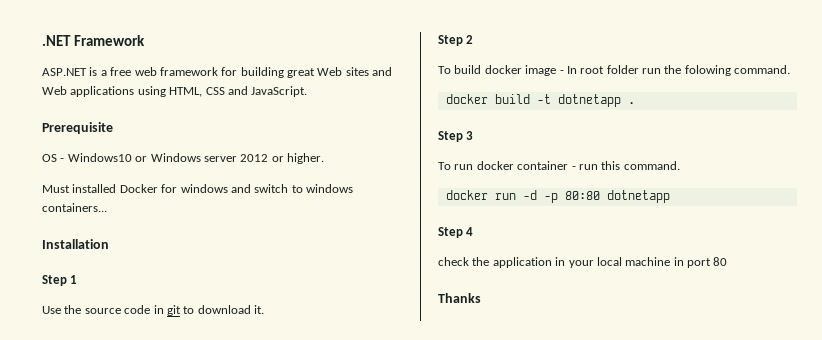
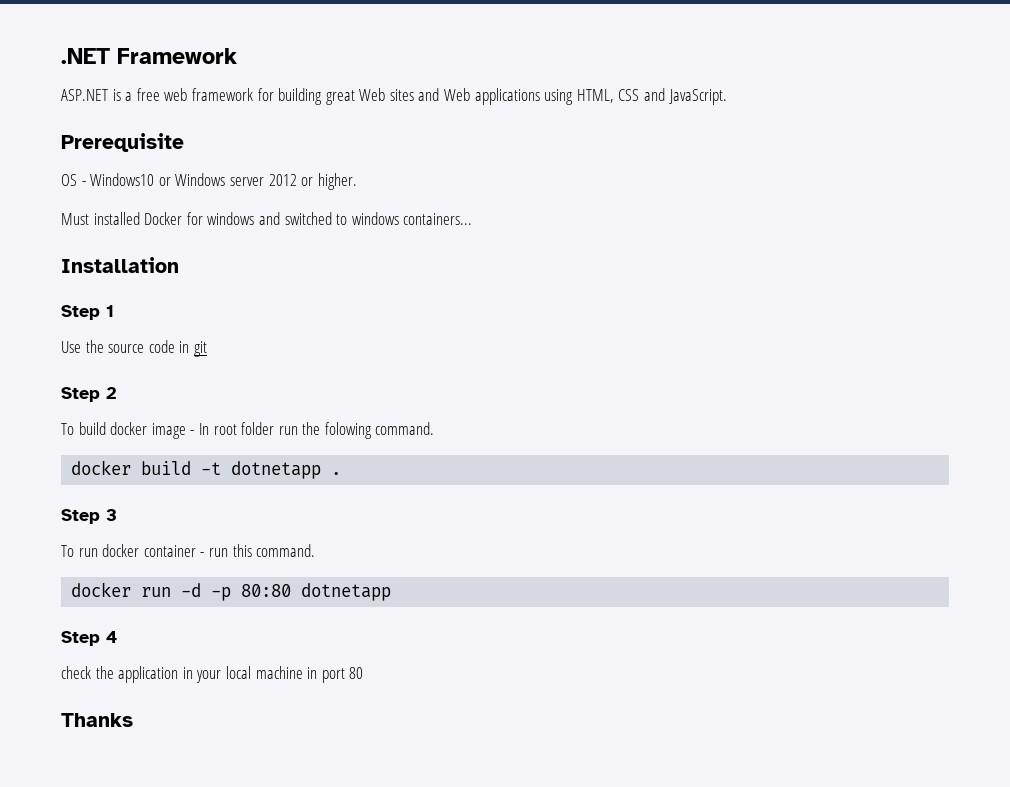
[254,184,289,193] switch -> [284,212,332,225] switched
[183,305,264,314] to download it. -> (207, 349) none

